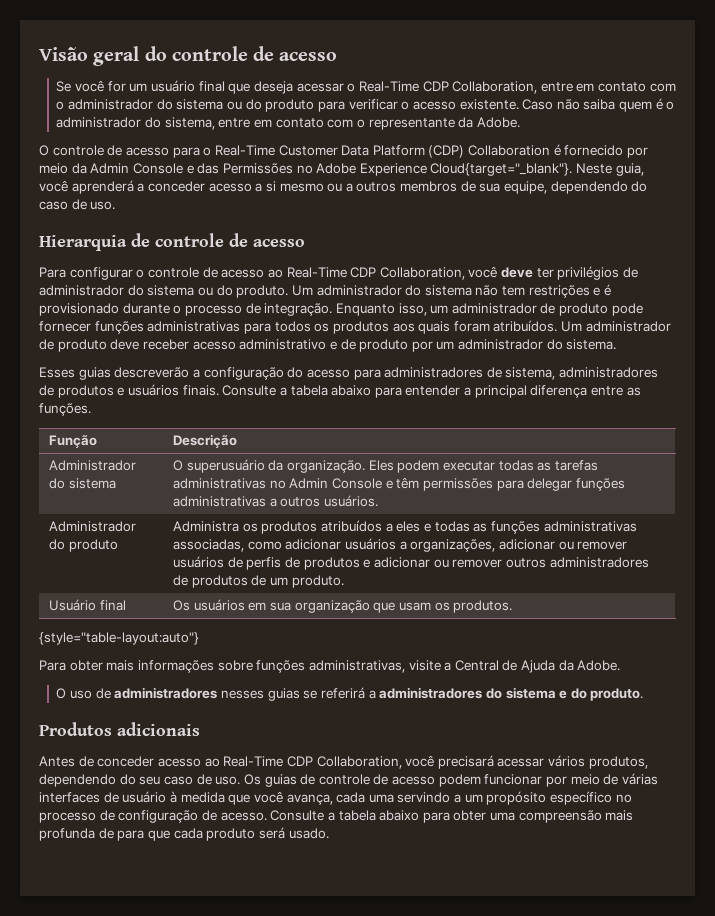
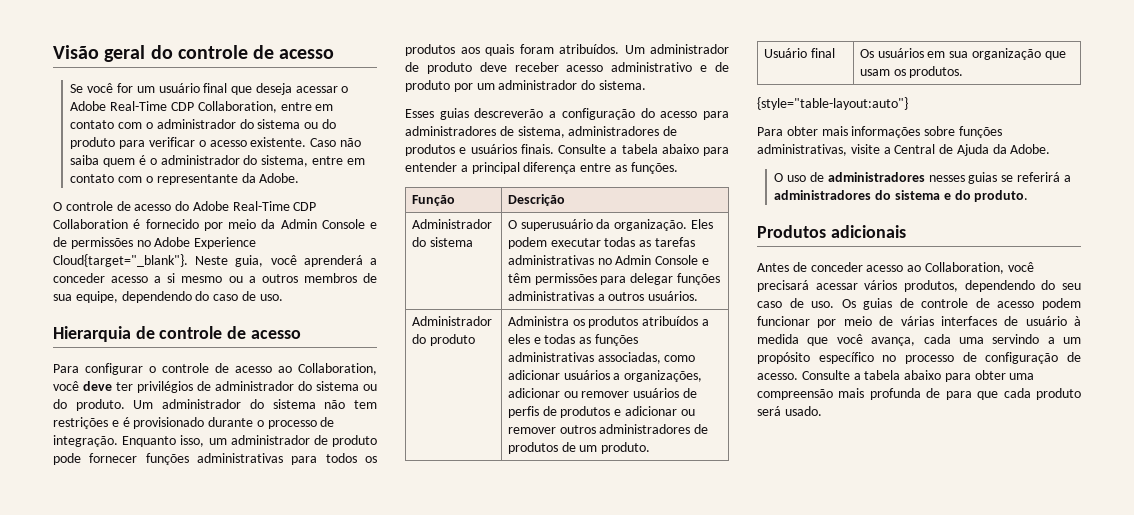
(356, 87) none -> [70,101,107,111] Adobe
[172,145,465,158] para o Real-Time Customer Data Platform (CDP) -> [175,201,317,211] do Adobe Real-Time CDP
[197,163,293,174] das Permissões -> [53,237,133,249] de permissões
[286,267,377,278] Real-Time CDP -> (292, 369) none
[223,756,313,767] Real-Time CDP -> (922, 268) none

